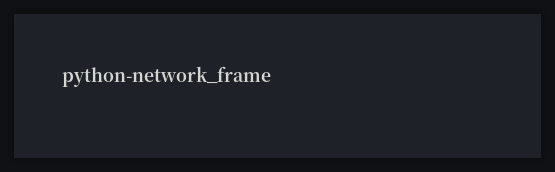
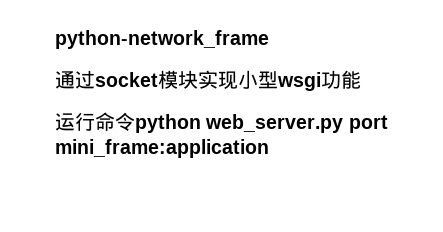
(271, 76) none -> [55,70,361,91] [55,112,388,133] [55,139,269,158] // 通过socket模块实现小型wsgi功能 // 运行命令python web_server.py port mini_frame:application

